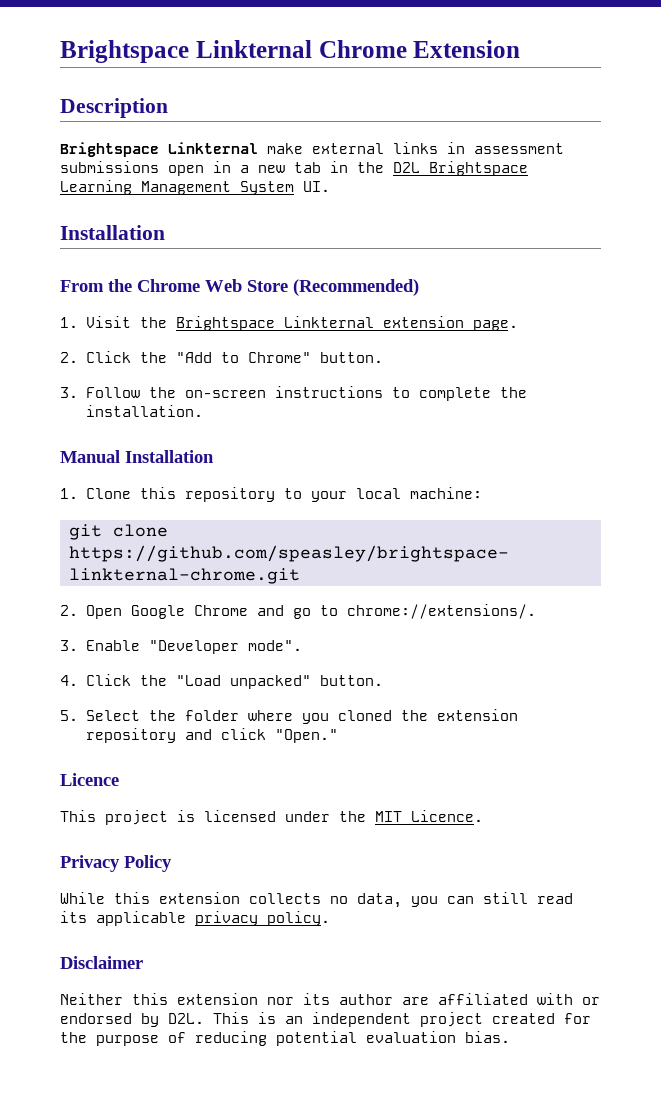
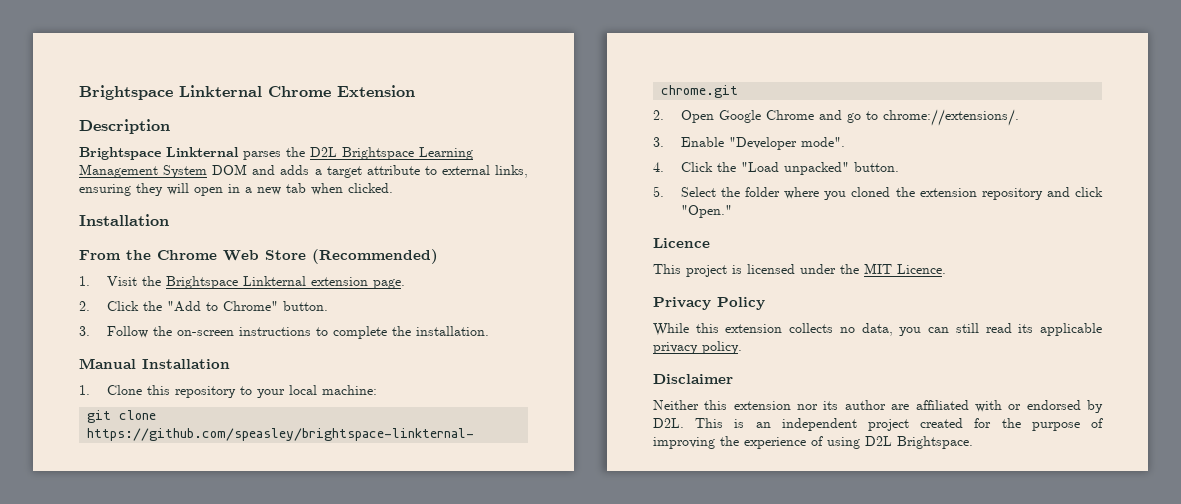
[267,142,564,154] [60,161,348,176] make external links in assessment submissions open in a new tab in -> [243,151,281,160] parses
[303,181,330,192] UI. -> [212,164,528,178] [79,183,393,196] DOM and adds a target attribute to external links, ensuring they will open in a new tab when clicked.
[195,1031,510,1046] reducing potential evaluation bias. -> [653,436,973,449] improving the experience of using D2L Brightspace.

